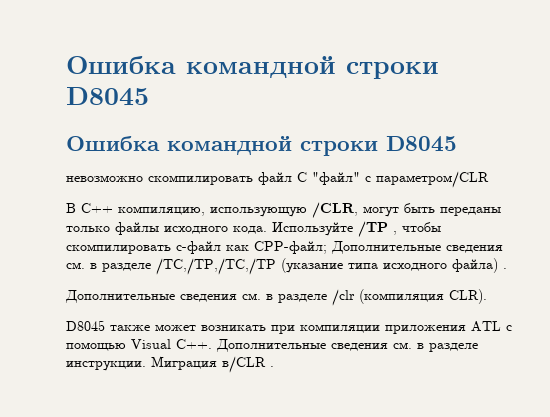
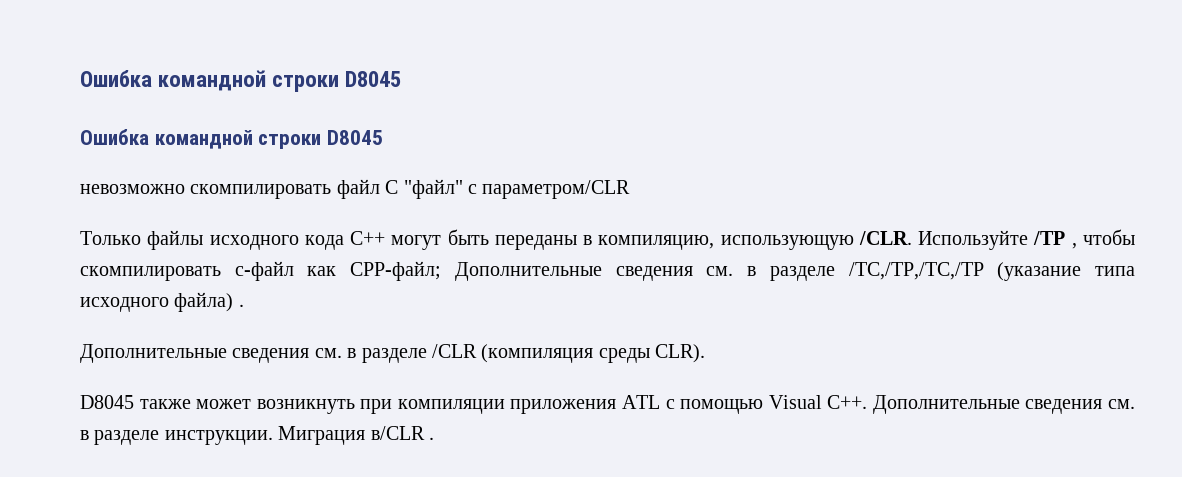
[66,202,501,218] [66,222,267,235] В C++ компиляцию, использующую /CLR, могут быть переданы только файлы исходного кода. -> [80,229,912,250] Только файлы исходного кода C++ могут быть переданы в компиляцию, использующую /CLR.
[332,289,444,306] /clr (компиляция -> [431,344,650,363] /CLR (компиляция среды
[201,325,266,331] возникать -> [256,399,355,414] возникнуть

